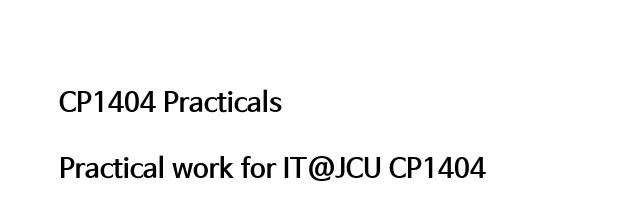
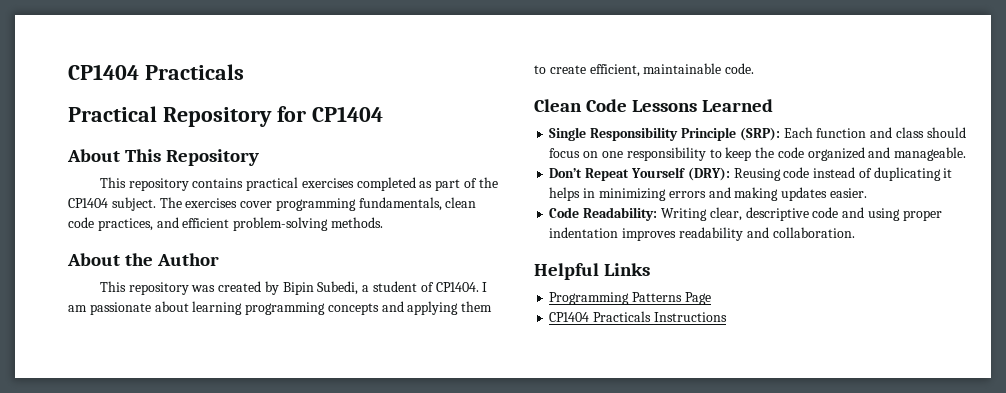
[172,156,487,181] work for IT@JCU CP1404 -> [162,106,383,127] [67,149,260,166] [99,177,498,191] [68,197,477,211] [68,217,383,231] [67,253,220,266] [99,281,488,295] [68,301,493,315] [534,63,755,77] [534,99,774,112] [549,127,966,141] [549,147,967,161] [549,167,953,181] [549,187,867,201] [549,207,942,221] [549,227,855,241] [534,263,651,280] [549,292,711,305] [549,311,727,322] Repository for CP1404 // About This Repository // This repository contains practical exercises completed as part of the CP1404 subject. The exercises cover programming fundamentals, clean code practices, and efficient problem-solving methods. // About the Author // This repository was created by Bipin Subedi, a student of CP1404. I am passionate about learning programming concepts and applying them to create efficient, maintainable code. // Clean Code Lessons Learned // Single Responsibility Principle (SRP): Each function and class should focus on one responsibility to keep the code organized and manageable. // Don’t Repeat Yourself (DRY): Reusing code instead of duplicating it helps in minimizing errors and making updates easier. // Code Readability: Writing clear, descriptive code and using proper indentation improves readability and collaboration. // Helpful Links // Programming Patterns Page // CP1404 Practicals Instructions

